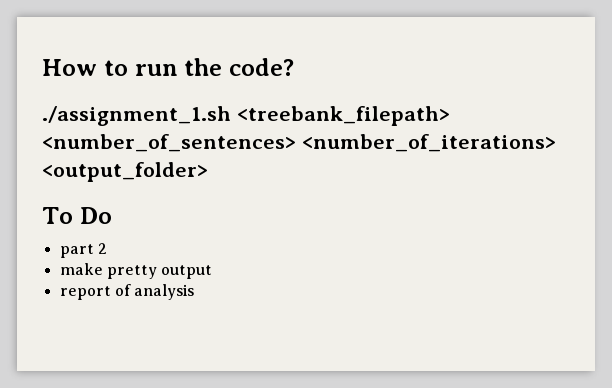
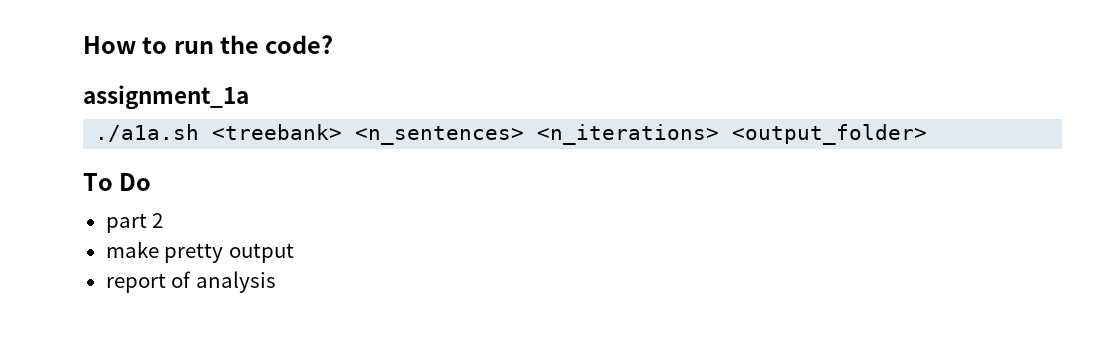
[42,106,450,126] [42,134,556,152] ./assignment_1.sh <treebank_filepath> <number_of_sentences> <number_of_iterations> -> [83,85,249,110] [95,124,720,145] assignment_1a // ./a1a.sh <treebank> <n_sentences> <n_iterations>

